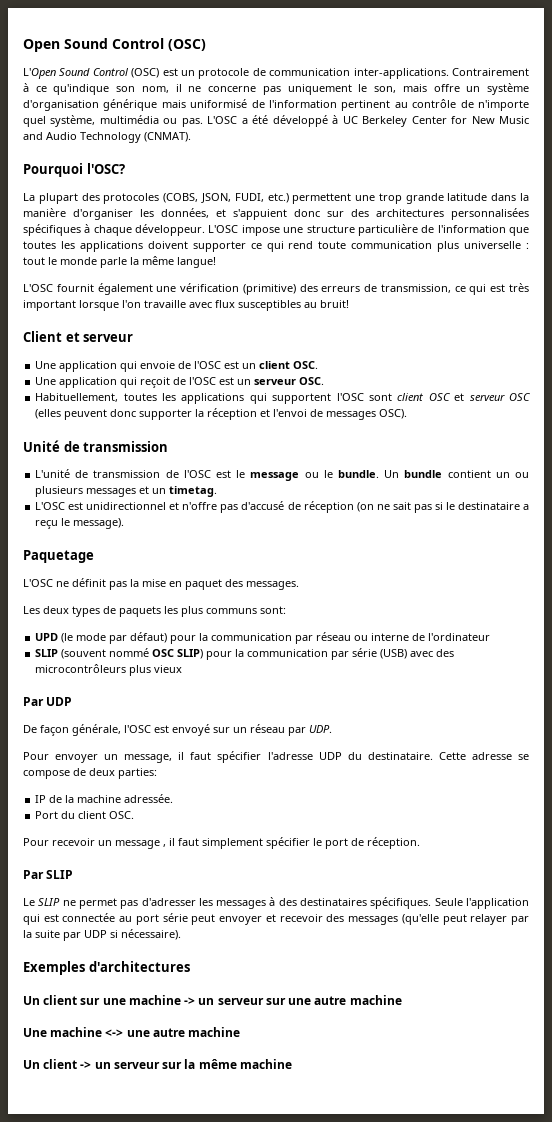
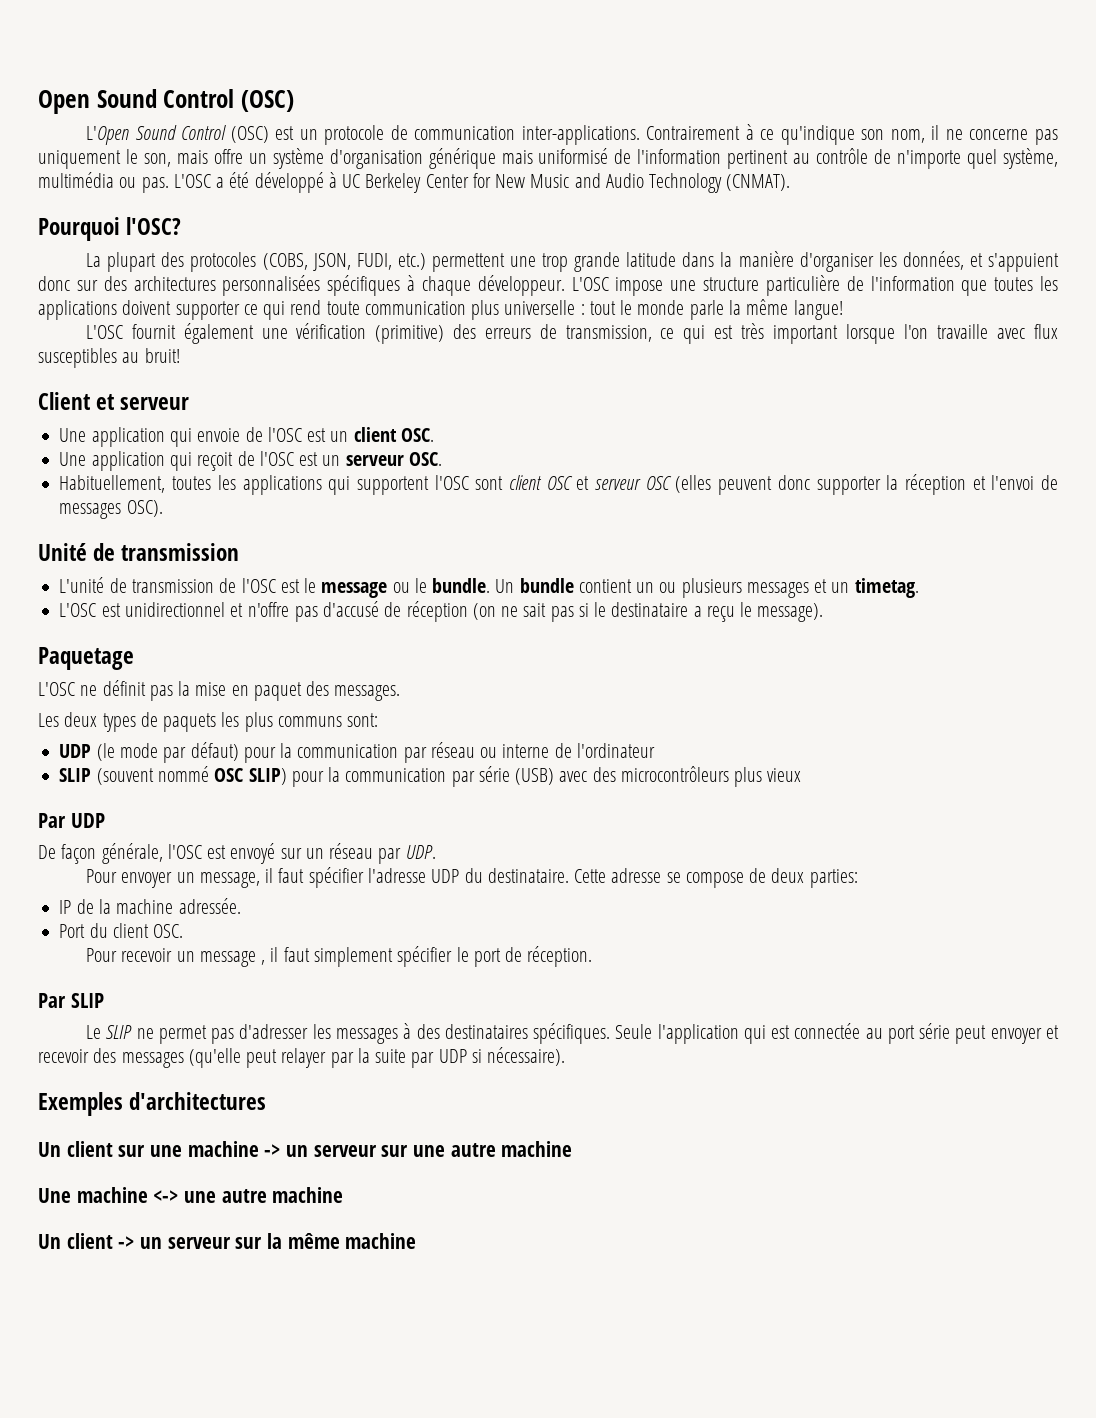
[35,633,59,641] UPD -> [59,744,92,758] UDP

